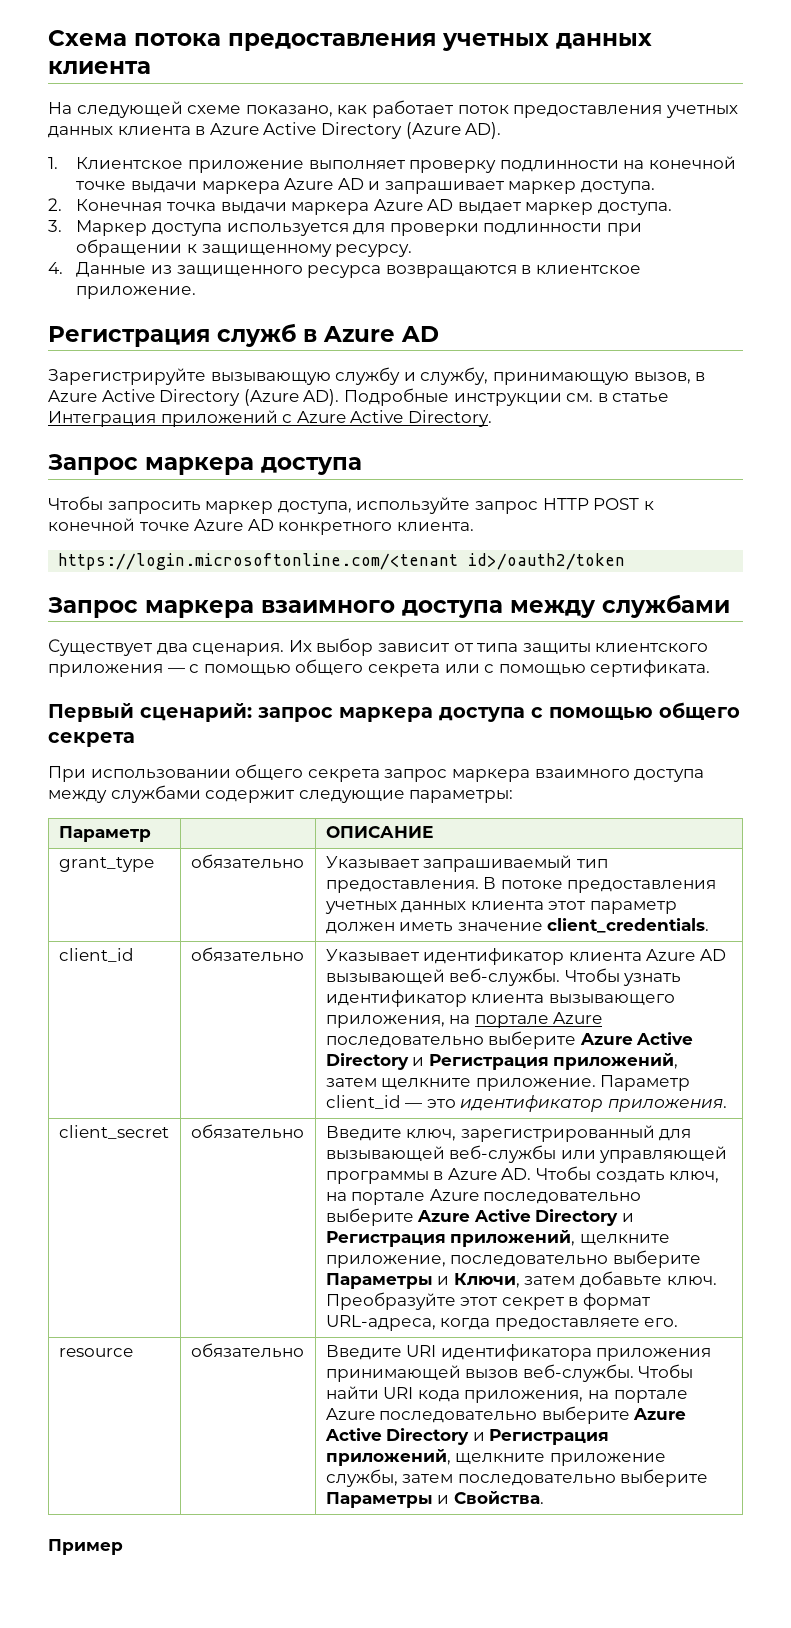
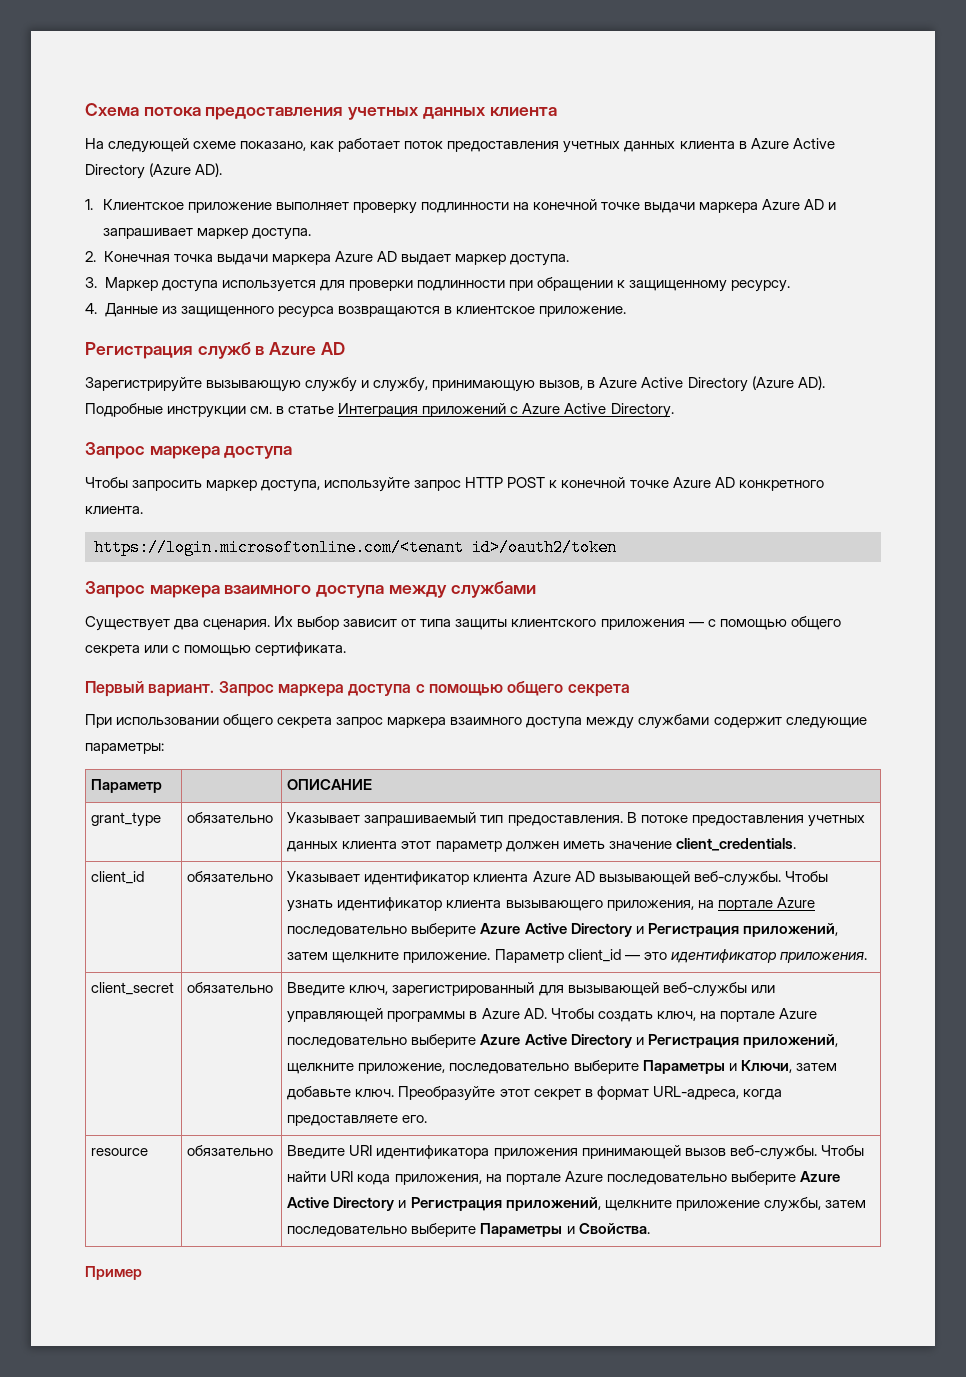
[140,703,333,722] сценарий: запрос -> [148,681,274,697] вариант. Запрос

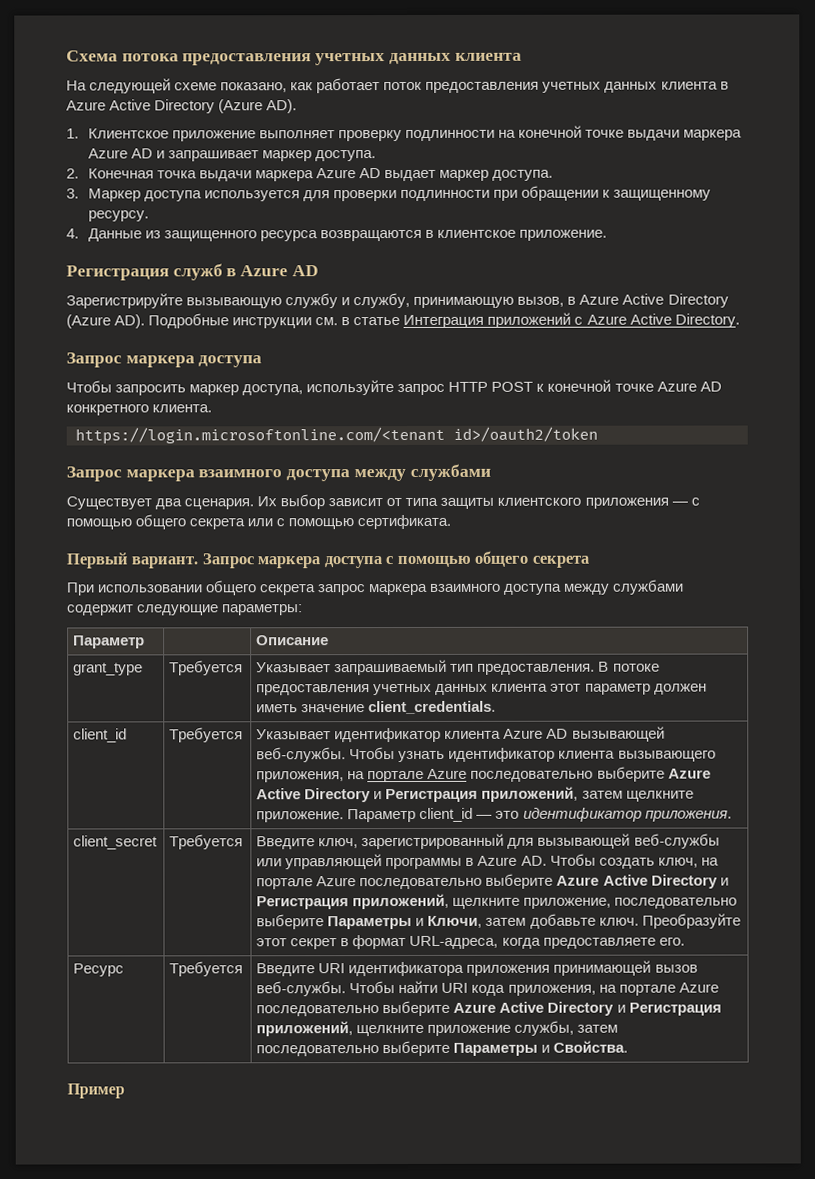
[287,779,373,790] ОПИСАНИЕ -> [256,635,330,646] Описание
[187,812,274,823] обязательно -> [169,660,244,676] Требуется
[187,871,274,882] обязательно -> [169,727,244,743] Требуется
[187,982,274,993] обязательно -> [169,834,244,850] Требуется
[91,1148,149,1156] [187,1145,274,1156] resource | обязательно -> [73,963,125,977] [169,961,244,977] Ресурс | Требуется

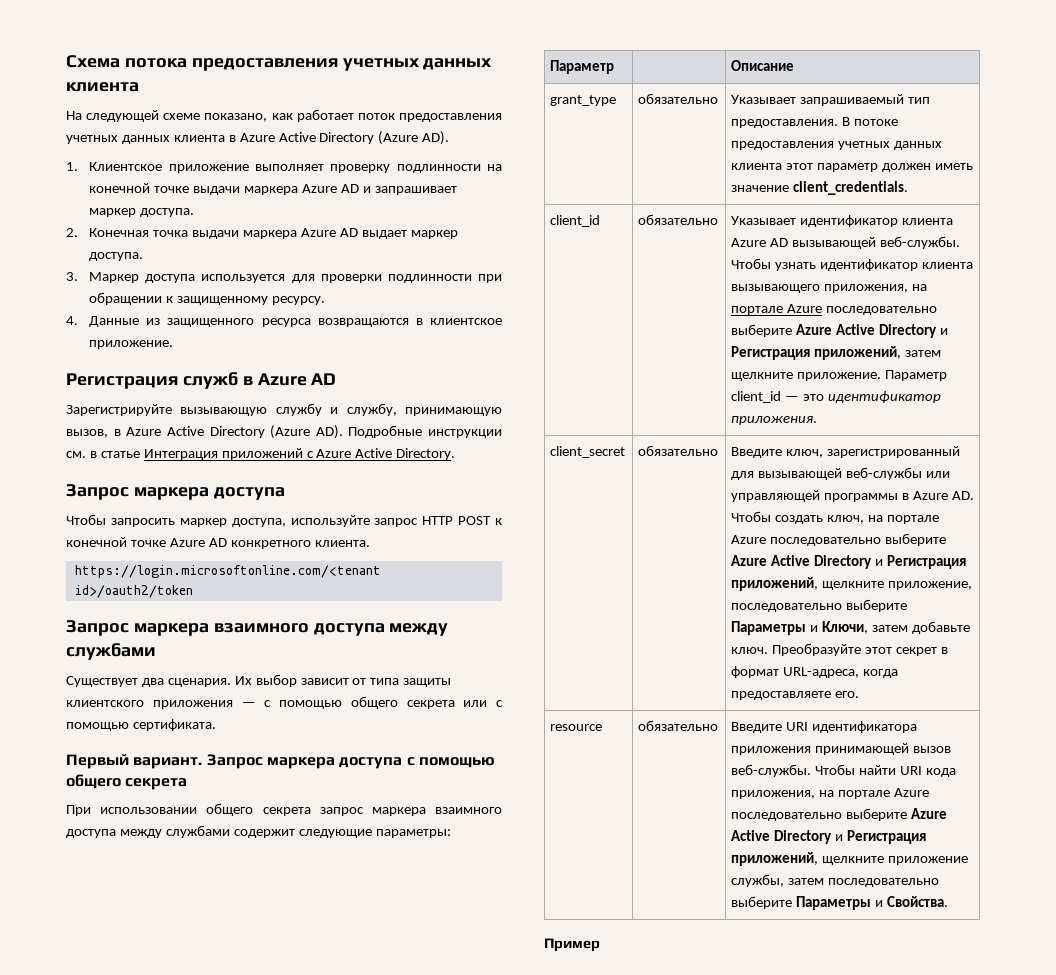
[169,660,244,676] Требуется -> [638,93,719,104] обязательно
[169,727,244,743] Требуется -> [638,214,719,225] обязательно
[169,834,244,850] Требуется -> [638,445,719,456] обязательно
[73,963,125,977] [169,961,244,977] Ресурс | Требуется -> [550,724,603,731] [638,720,719,731] resource | обязательно

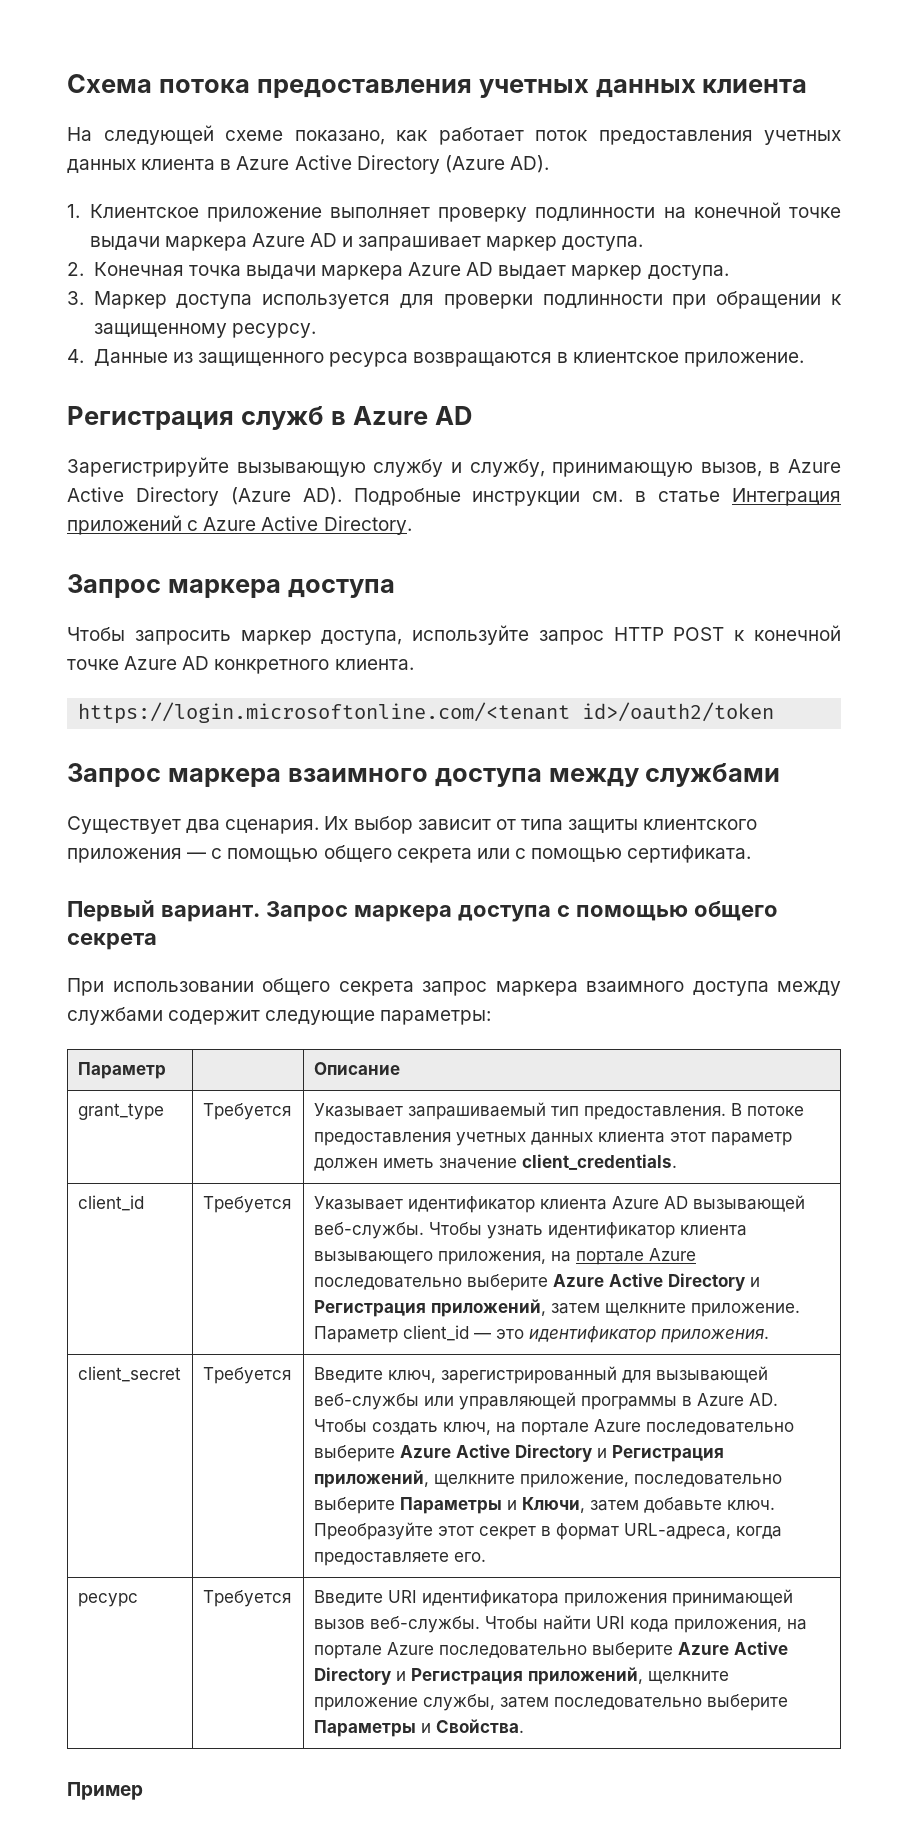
[638,93,719,104] обязательно -> [202,1103,291,1120] Требуется
[638,214,719,225] обязательно -> [202,1196,291,1213] Требуется
[638,445,719,456] обязательно -> [202,1367,291,1384] Требуется
[550,724,603,731] [638,720,719,731] resource | обязательно -> [77,1593,138,1607] [202,1590,291,1607] ресурс | Требуется

